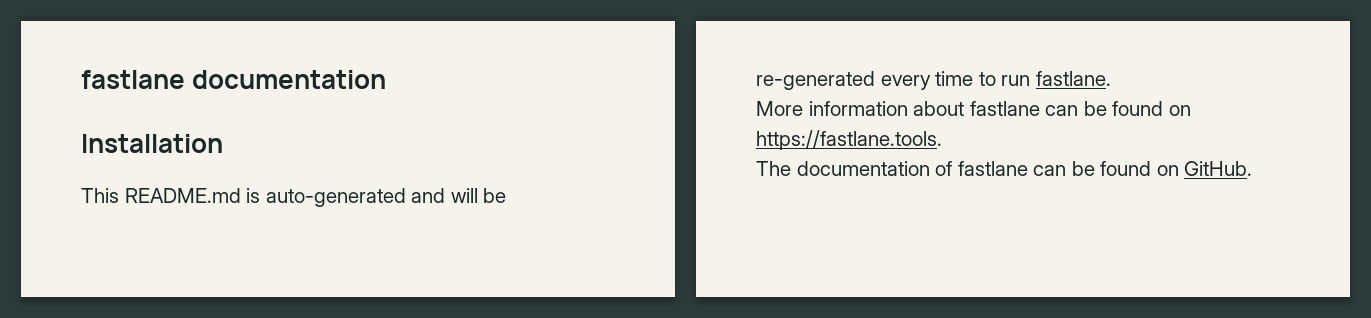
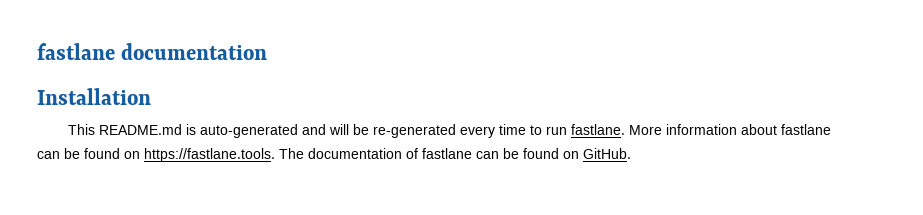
(1111, 78) // -> (626, 129) none
(942, 140) // -> (275, 155) none

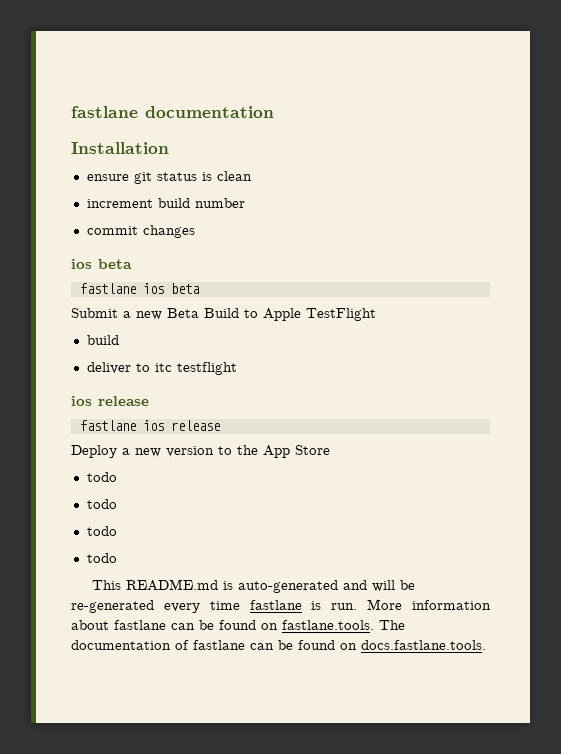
(151, 96) none -> [86,171,252,184] [86,198,245,208] [86,225,195,238] [71,259,132,269] [79,283,199,294] [71,308,376,321] [86,335,119,345] [86,362,237,375] [71,396,149,406] [79,420,220,431] [71,445,330,458] [86,472,117,482] [86,499,117,509] [86,526,117,536] [86,553,117,563] // ensure git status is clean // increment build number // commit changes // ios beta // fastlane ios beta // Submit a new Beta Build to Apple TestFlight // build // deliver to itc testflight // ios release // fastlane ios release // Deploy a new version to the App Store // todo // todo // todo // todo
[530,124,626,135] to run fastlane. -> [249,600,358,610] fastlane is run.
[144,148,275,162] https://fastlane.tools. -> [282,620,374,630] fastlane.tools.
[583,148,631,159] GitHub. -> [361,640,486,650] docs.fastlane.tools.

